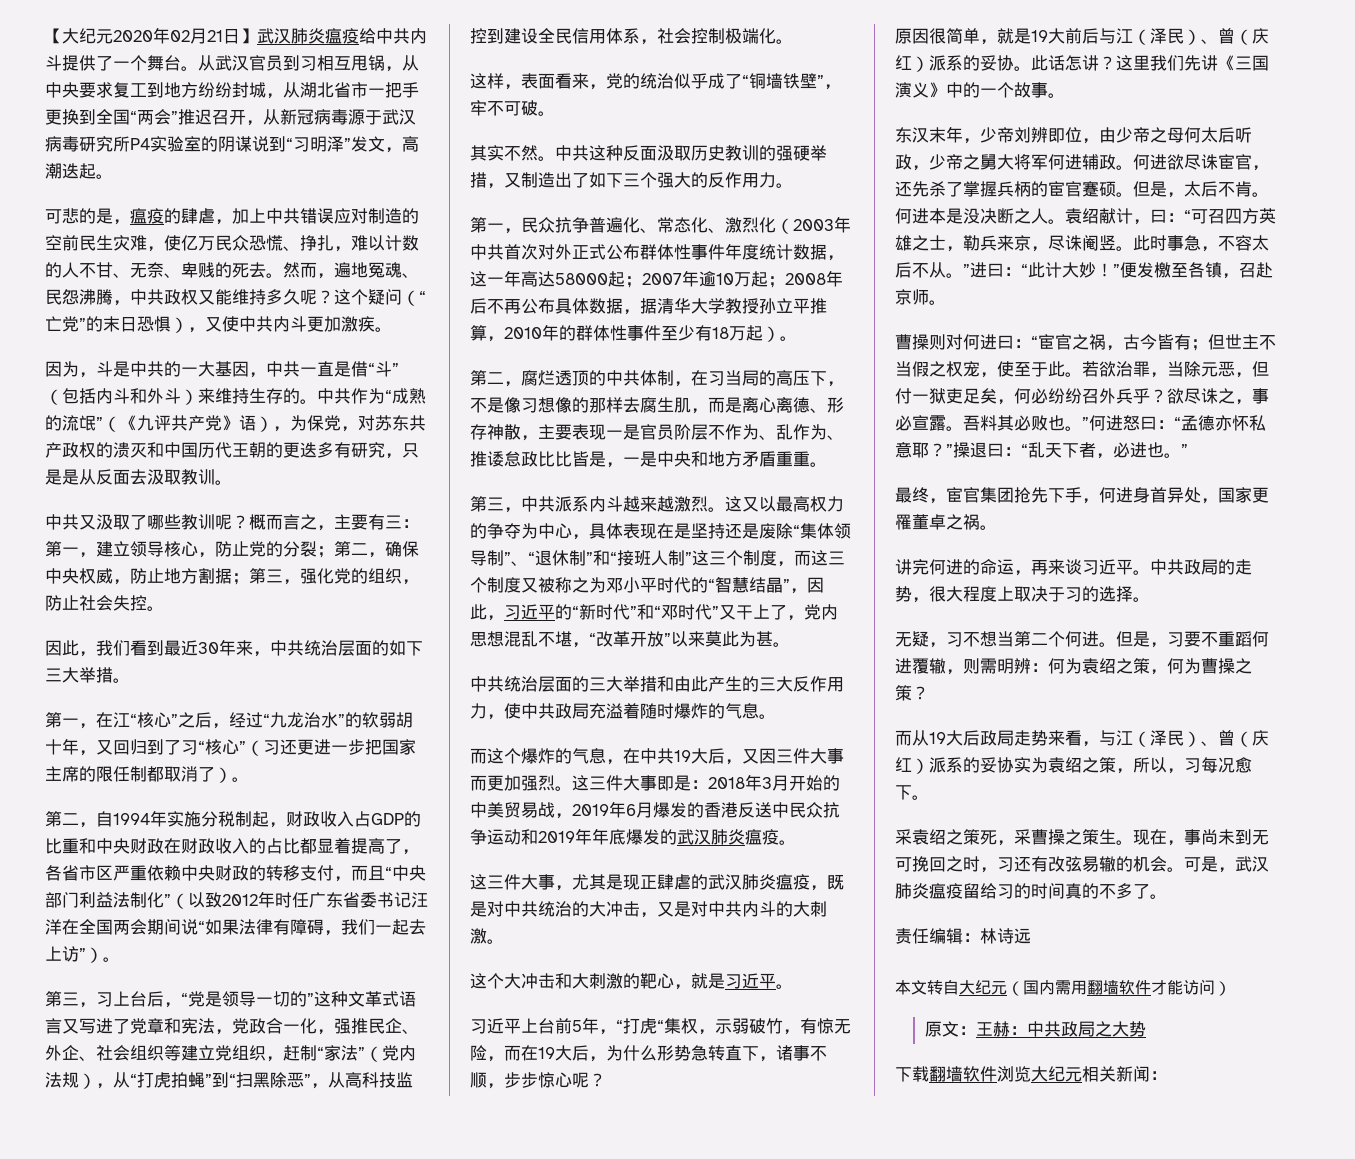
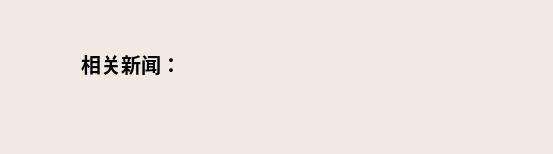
[45,27,427,44] [45,55,419,72] [45,82,419,99] [45,109,416,126] [45,136,419,153] [45,163,113,179] [45,208,419,225] [45,235,419,252] [45,262,419,279] [45,289,426,306] [45,316,392,333] [45,361,399,378] [45,388,426,405] [45,415,426,432] [45,442,419,459] [45,469,232,485] [45,514,419,531] [45,541,419,558] [45,568,419,585] [45,595,164,611] [45,639,423,657] [45,667,130,683] [45,712,413,729] [45,738,416,756] [45,766,249,783] [45,810,421,828] [45,838,419,855] [45,865,426,882] [45,891,428,909] [45,919,426,936] [45,946,120,963] [45,991,416,1008] [45,1018,419,1035] [45,1045,416,1062] [45,1072,413,1089] [470,28,793,45] [470,73,841,90] [470,100,555,116] [470,145,827,161] [470,172,793,189] [470,216,851,234] [470,243,844,261] [470,270,843,288] [470,298,827,315] [470,324,797,342] [470,370,844,387] [470,397,844,414] [470,424,844,441] [470,451,827,468] [470,496,844,513] [470,523,851,540] [470,550,845,567] [470,576,824,594] [470,604,838,621] [470,631,790,648] [470,676,844,692] [470,703,776,720] [470,748,844,765] [470,774,840,791] [470,801,840,819] [470,828,796,845] [470,874,844,891] [470,901,827,918] [470,928,504,944] [470,973,793,990] [470,1017,851,1035] [470,1045,827,1062] [470,1072,606,1089] [895,28,1269,45] [895,55,1269,72] [895,82,1065,98] [895,126,1252,144] [895,154,1269,171] [895,181,1269,198] [895,208,1276,225] [895,235,1269,252] [895,262,1273,279] [895,289,946,305] [895,334,1276,351] [895,361,1269,378] [895,388,1269,405] [895,415,1266,431] [895,442,1188,459] [895,487,1269,504] [895,514,997,530] [895,559,1252,576] [895,586,1150,603] [895,631,1269,648] [895,658,1252,675] [895,685,929,701] [895,730,1269,747] [895,757,1252,774] [895,785,929,800] [895,829,1269,846] [895,856,1269,873] [895,883,1167,899] [895,928,1031,944] [895,979,1231,996] [924,1021,1146,1037] [895,1066,1082,1082] 【大纪元2020年02月21日】武汉肺炎瘟疫给中共内斗提供了一个舞台。从武汉官员到习相互甩锅，从中央要求复工到地方纷纷封城，从湖北省市一把手更换到全国“两会”推迟召开，从新冠病毒源于武汉病毒研究所P4实验室的阴谋说到“习明泽”发文，高潮迭起。 // 可悲的是，瘟疫的肆虐，加上中共错误应对制造的空前民生灾难，使亿万民众恐慌、挣扎，难以计数的人不甘、无奈、卑贱的死去。然而，遍地冤魂、民怨沸腾，中共政权又能维持多久呢？这个疑问（“亡党”的末日恐惧），又使中共内斗更加激疾。 // 因为，斗是中共的一大基因，中共一直是借“斗”（包括内斗和外斗）来维持生存的。中共作为“成熟的流氓”（《九评共产党》语），为保党，对苏东共产政权的溃灭和中国历代王朝的更迭多有研究，只是是从反面去汲取教训。 // 中共又汲取了哪些教训呢？概而言之，主要有三：第一，建立领导核心，防止党的分裂；第二，确保中央权威，防止地方割据；第三，强化党的组织，防止社会失控。 // 因此，我们看到最近30年来，中共统治层面的如下三大举措。 // 第一，在江“核心”之后，经过“九龙治水”的软弱胡十年，又回归到了习“核心”（习还更进一步把国家主席的限任制都取消了）。 // 第二，自1994年实施分税制起，财政收入占GDP的比重和中央财政在财政收入的占比都显着提高了，各省市区严重依赖中央财政的转移支付，而且“中央部门利益法制化”（以致2012年时任广东省委书记汪洋在全国两会期间说“如果法律有障碍，我们一起去上访”）。 // 第三，习上台后，“党是领导一切的”这种文革式语言又写进了党章和宪法，党政合一化，强推民企、外企、社会组织等建立党组织，赶制“家法”（党内法规），从“打虎拍蝇”到“扫黑除恶”，从高科技监控到建设全民信用体系，社会控制极端化。 // 这样，表面看来，党的统治似乎成了“铜墙铁壁”，牢不可破。 // 其实不然。中共这种反面汲取历史教训的强硬举措，又制造出了如下三个强大的反作用力。 // 第一，民众抗争普遍化、常态化、激烈化（2003年中共首次对外正式公布群体性事件年度统计数据，这一年高达58000起；2007年逾10万起；2008年后不再公布具体数据，据清华大学教授孙立平推算，2010年的群体性事件至少有18万起）。 // 第二，腐烂透顶的中共体制，在习当局的高压下，不是像习想像的那样去腐生肌，而是离心离德、形存神散，主要表现一是官员阶层不作为、乱作为、推诿怠政比比皆是，一是中央和地方矛盾重重。 // 第三，中共派系内斗越来越激烈。这又以最高权力的争夺为中心，具体表现在是坚持还是废除“集体领导制”、“退休制”和“接班人制”这三个制度，而这三个制度又被称之为邓小平时代的“智慧结晶”，因此，习近平的“新时代”和“邓时代”又干上了，党内思想混乱不堪，“改革开放”以来莫此为甚。 // 中共统治层面的三大举措和由此产生的三大反作用力，使中共政局充溢着随时爆炸的气息。 // 而这个爆炸的气息，在中共19大后，又因三件大事而更加强烈。这三件大事即是：2018年3月开始的中美贸易战，2019年6月爆发的香港反送中民众抗争运动和2019年年底爆发的武汉肺炎瘟疫。 // 这三件大事，尤其是现正肆虐的武汉肺炎瘟疫，既是对中共统治的大冲击，又是对中共内斗的大刺激。 // 这个大冲击和大刺激的靶心，就是习近平。 // 习近平上台前5年，“打虎“集权，示弱破竹，有惊无险，而在19大后，为什么形势急转直下，诸事不顺，步步惊心呢？ // 原因很简单，就是19大前后与江（泽民）、曾（庆红）派系的妥协。此话怎讲？这里我们先讲《三国演义》中的一个故事。 // 东汉末年，少帝刘辨即位，由少帝之母何太后听政，少帝之舅大将军何进辅政。何进欲尽诛宦官，还先杀了掌握兵柄的宦官蹇硕。但是，太后不肯。何进本是没决断之人。袁绍献计，曰：“可召四方英雄之士，勒兵来京，尽诛阉竖。此时事急，不容太后不从。”进曰：“此计大妙！”便发檄至各镇，召赴京师。 // 曹操则对何进曰：“宦官之祸，古今皆有；但世主不当假之权宠，使至于此。若欲治罪，当除元恶，但付一狱吏足矣，何必纷纷召外兵乎？欲尽诛之，事必宣露。吾料其必败也。”何进怒曰：“孟德亦怀私意耶？”操退曰：“乱天下者，必进也。” // 最终，宦官集团抢先下手，何进身首异处，国家更罹董卓之祸。 // 讲完何进的命运，再来谈习近平。中共政局的走势，很大程度上取决于习的选择。 // 无疑，习不想当第二个何进。但是，习要不重蹈何进覆辙，则需明辨：何为袁绍之策，何为曹操之策？ // 而从19大后政局走势来看，与江（泽民）、曾（庆红）派系的妥协实为袁绍之策，所以，习每况愈下。 // 采袁绍之策死，采曹操之策生。现在，事尚未到无可挽回之时，习还有改弦易辙的机会。可是，武汉肺炎瘟疫留给习的时间真的不多了。 // 责任编辑：林诗远 // 本文转自大纪元（国内需用翻墙软件才能访问） // 原文：王赫：中共政局之大势 // 下载翻墙软件浏览大纪元 -> (81, 65) none

